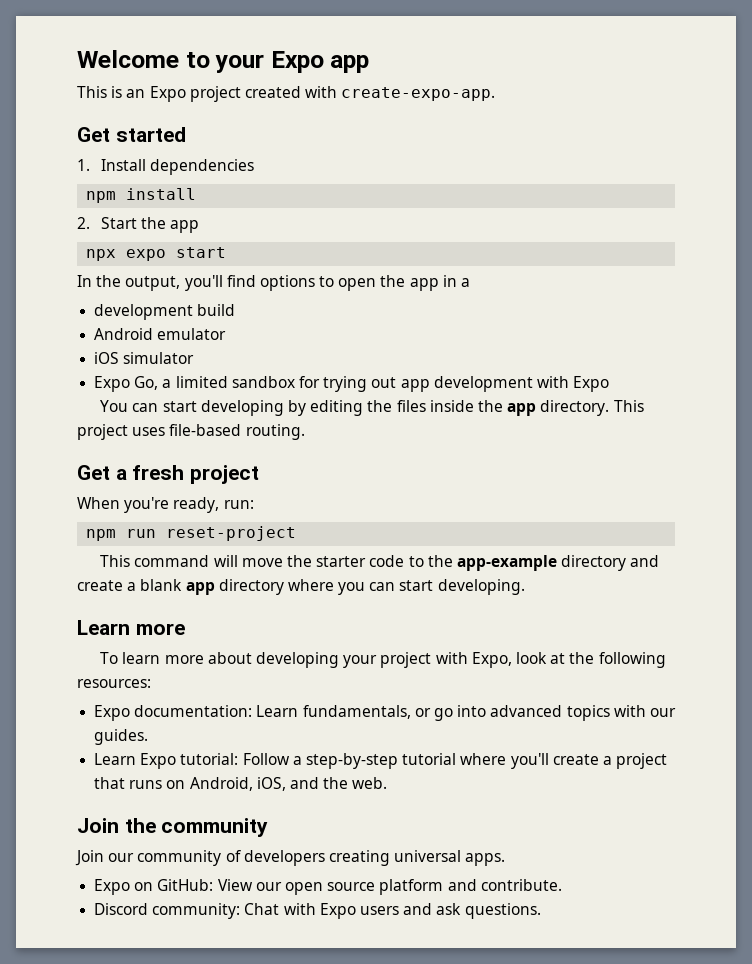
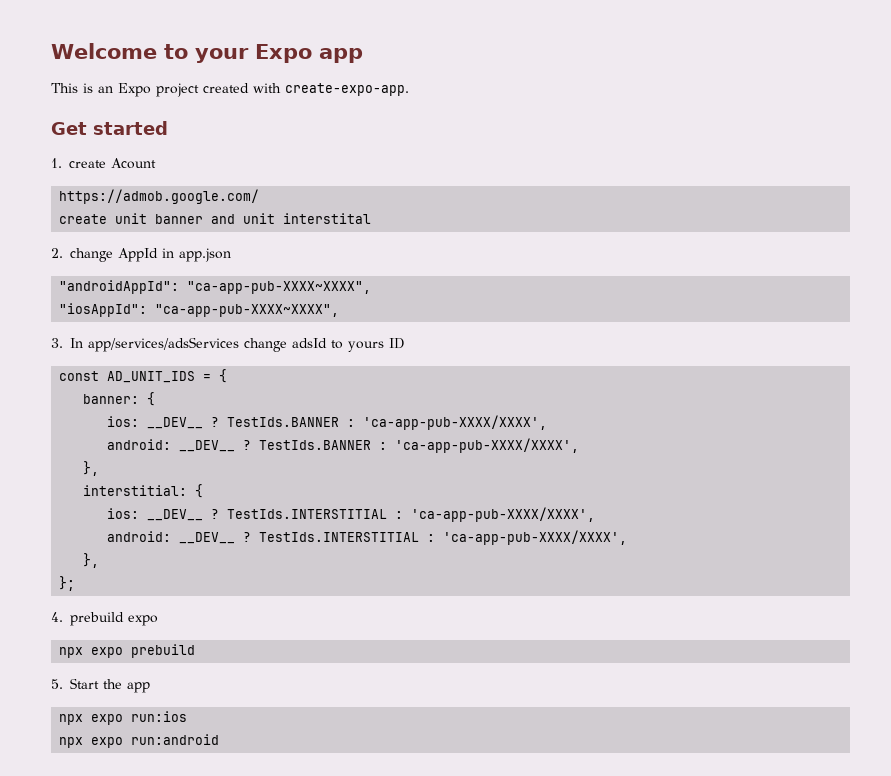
[100,159,254,175] [86,188,197,203] [77,217,90,229] Install dependencies // npm install // 2. -> [69,158,156,169] [59,189,260,204] [59,213,372,224] [51,248,231,262] [59,280,372,294] [59,303,340,317] [51,337,405,352] [59,369,228,383] [83,392,156,406] [107,415,548,430] [107,438,580,453] [83,461,100,476] [83,484,204,498] [107,507,596,522] [107,530,628,545] [83,553,100,568] [59,576,76,591] [51,612,158,626] [59,644,196,658] [51,679,63,689] create Acount // https://admob.google.com/ // create unit banner and unit interstital // 2. change AppId in app.json // "androidAppId": "ca-app-pub-XXXX~XXXX", // "iosAppId": "ca-app-pub-XXXX~XXXX", // 3. In app/services/adsServices change adsId to yours ID // const AD_UNIT_IDS = { // banner: { // ios: __DEV__ ? TestIds.BANNER : 'ca-app-pub-XXXX/XXXX', // android: __DEV__ ? TestIds.BANNER : 'ca-app-pub-XXXX/XXXX', // }, // interstitial: { // ios: __DEV__ ? TestIds.INTERSTITIAL : 'ca-app-pub-XXXX/XXXX', // android: __DEV__ ? TestIds.INTERSTITIAL : 'ca-app-pub-XXXX/XXXX', // }, // }; // 4. prebuild expo // npx expo prebuild // 5.
[176,247,227,258] [77,275,471,291] [94,304,236,320] [94,328,227,340] [94,352,195,364] [94,376,610,392] [100,400,644,416] [77,424,305,440] [77,465,260,484] [77,497,254,513] [86,526,297,541] [100,555,660,571] [77,579,525,595] [77,620,185,635] [100,652,666,668] [77,679,151,688] [94,705,676,721] [94,729,149,745] [94,753,668,769] [94,777,388,791] [77,818,269,837] [75,850,506,866] [94,879,562,895] [94,903,541,919] start // In the output, you'll find options to open the app in a // development build // Android emulator // iOS simulator // Expo Go, a limited sandbox for trying out app development with Expo // You can start developing by editing the files inside the app directory. This project uses file-based routing. // Get a fresh project // When you're ready, run: // npm run reset-project // This command will move the starter code to the app-example directory and create a blank app directory where you can start developing. // Learn more // To learn more about developing your project with Expo, look at the following resources: // Expo documentation: Learn fundamentals, or go into advanced topics with our guides. // Learn Expo tutorial: Follow a step-by-step tutorial where you'll create a project that runs on Android, iOS, and the web. // Join the community // Join our community of developers creating universal apps. // Expo on GitHub: View our open source platform and contribute. // Discord community: Chat with Expo users and ask questions. -> [131,711,188,722] [59,734,220,748] run:ios // npx expo run:android

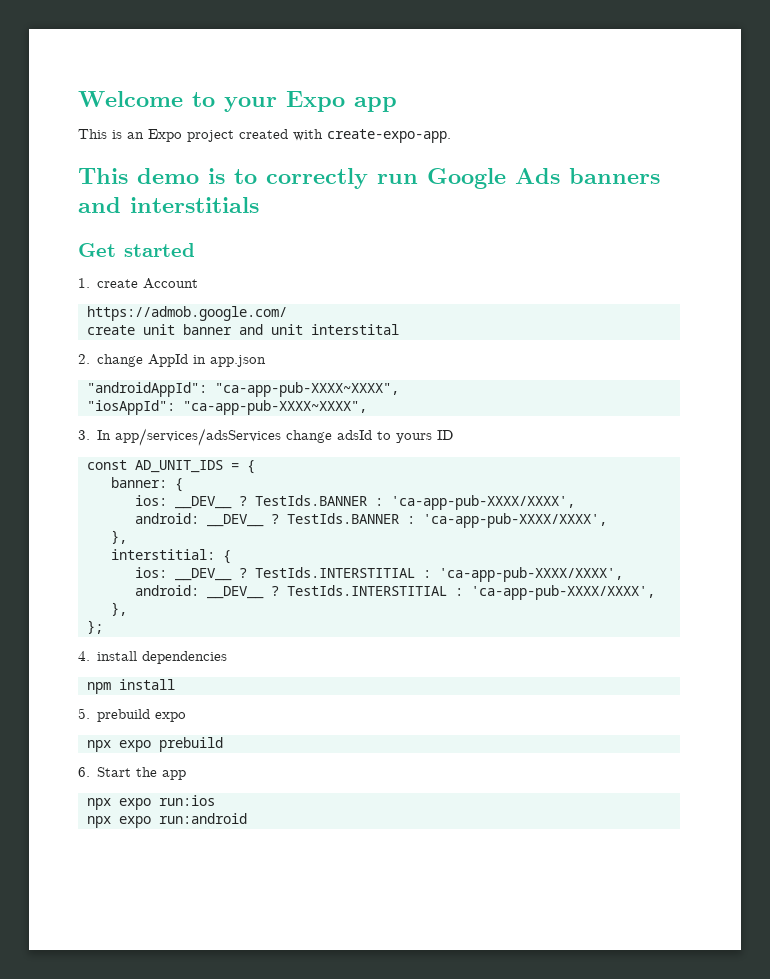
(409, 89) none -> [78,168,660,189] [78,197,259,213] // This demo is to correctly run Google Ads banners and interstitials
[111,158,156,169] Acount -> [143,278,199,289] Account
(63, 617) none -> [97,651,228,664] [86,679,175,694] [78,708,90,719] install dependencies // npm install // 5.
[51,679,63,689] 5. -> [78,767,90,777] 6.

